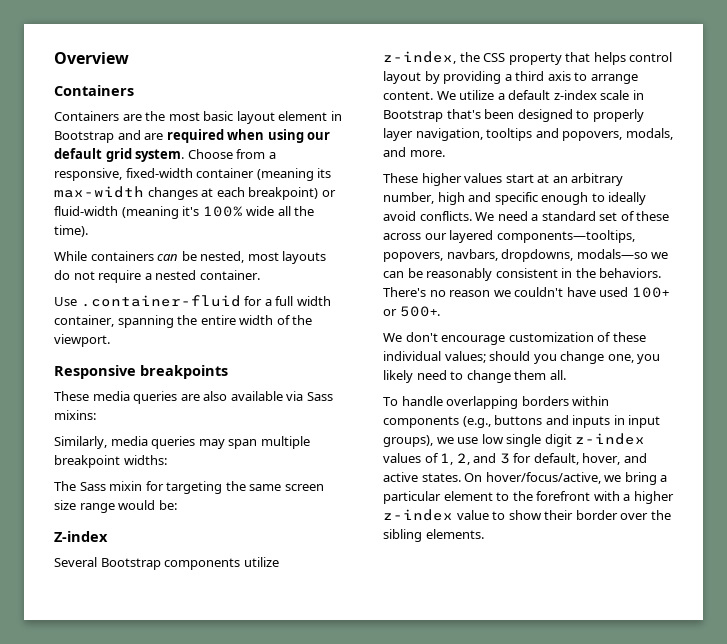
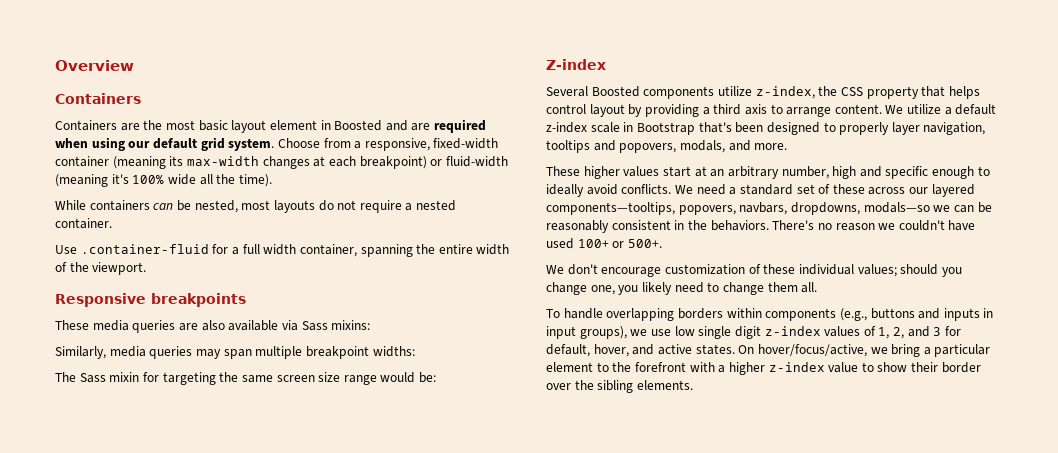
[54,131,114,143] Bootstrap -> [334,120,383,131] Boosted
[100,558,161,570] Bootstrap -> [591,86,640,97] Boosted

